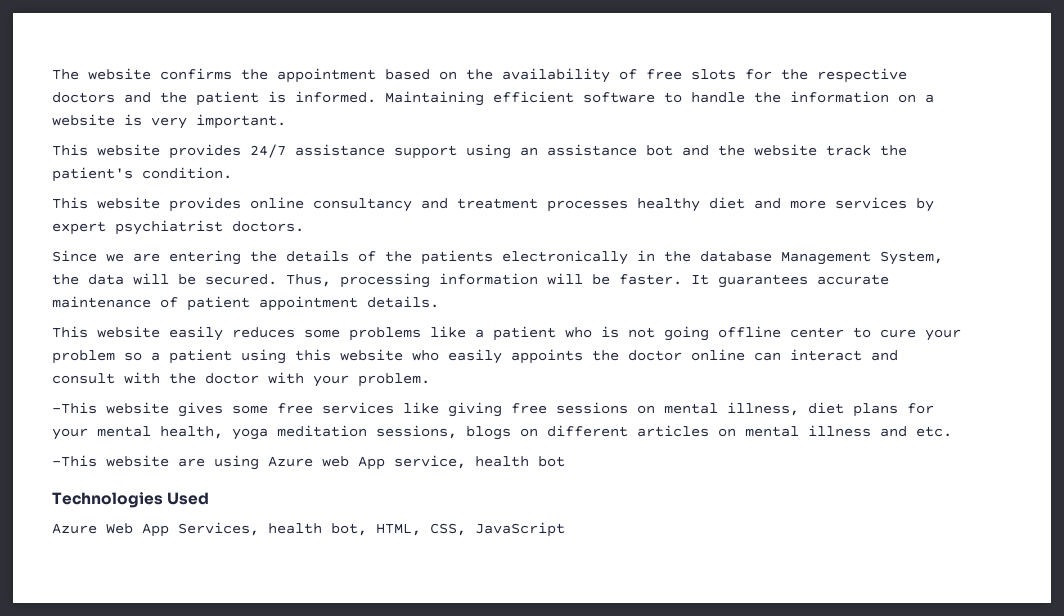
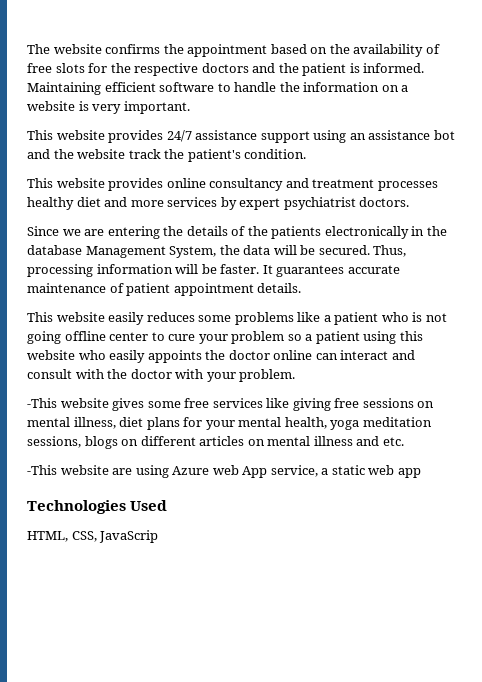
[475,456,565,467] [52,492,210,508] [52,522,367,537] health bot // Technologies Used // Azure Web App Services, health bot, -> [321,465,421,478] [27,500,168,514] a static web app // Technologies Used //
[475,522,565,537] JavaScript -> [99,530,159,543] JavaScrip

